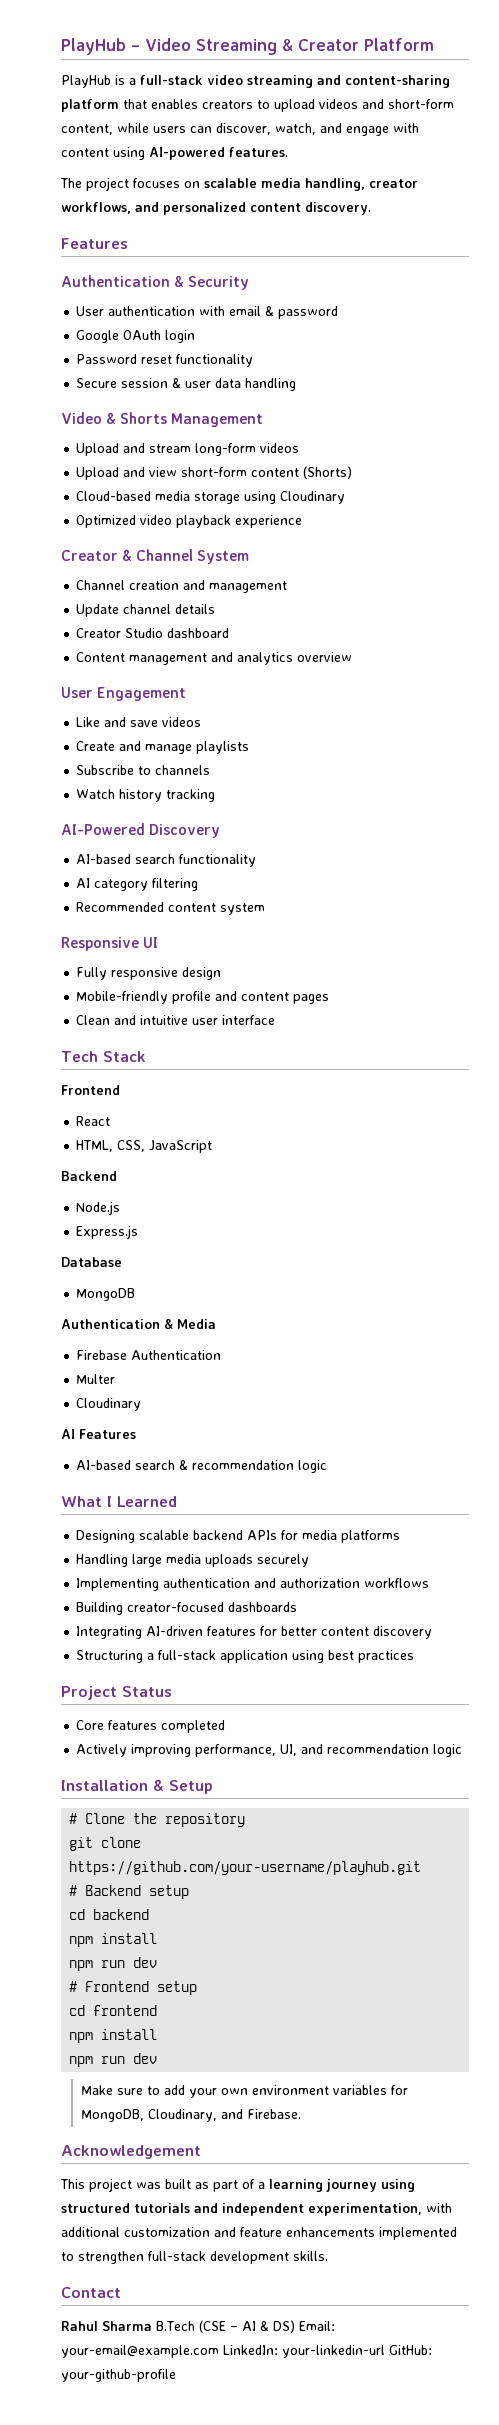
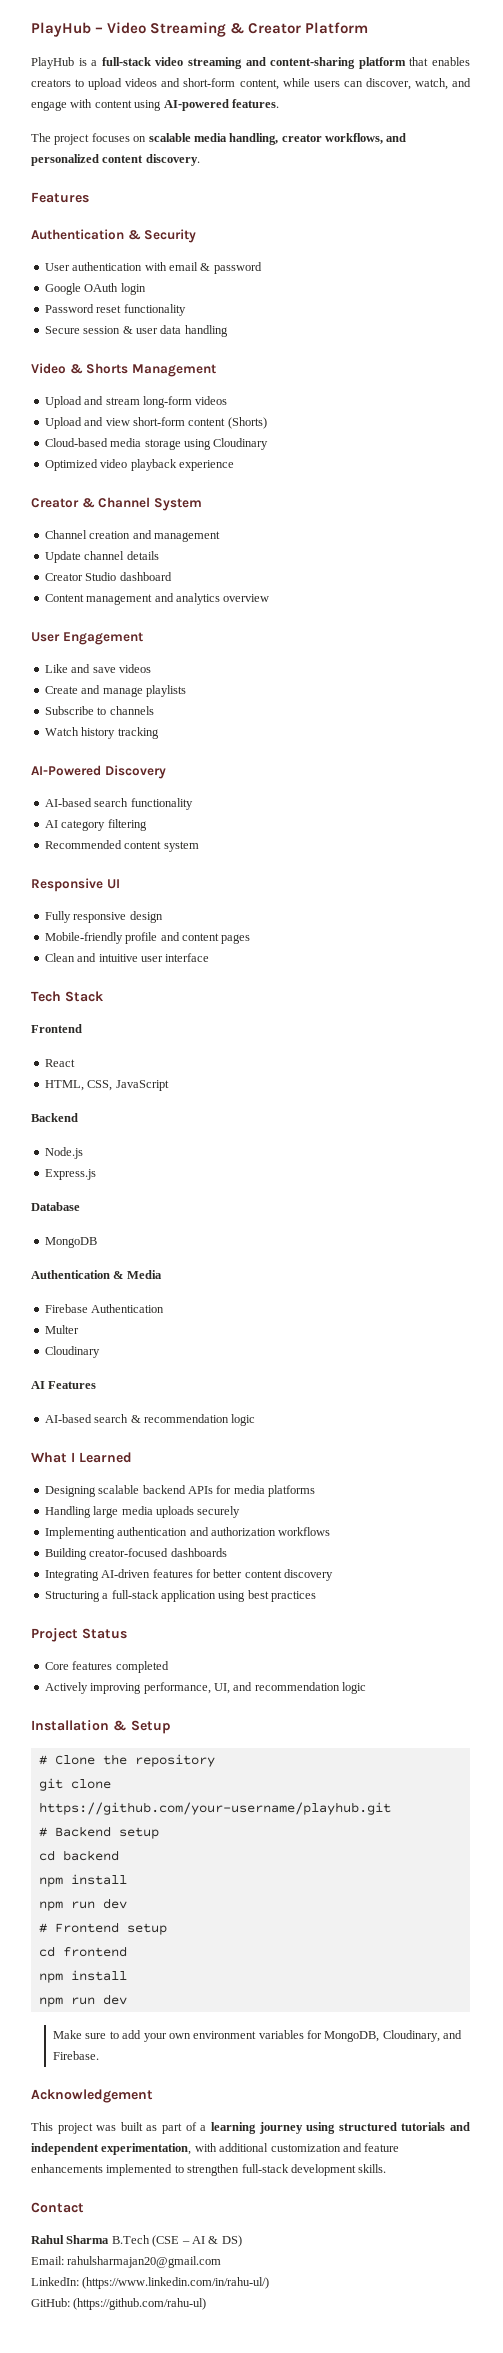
[298,2321,335,2331] [61,2345,432,2358] [61,2369,176,2382] Email: your-email@example.com LinkedIn: your-linkedin-url GitHub: your-github-profile -> [31,2256,222,2268] [31,2277,270,2289] [31,2298,207,2310] // Email: rahulsharmajan20@gmail.com // LinkedIn: (https://www.linkedin.com/in/rahu-ul/) // GitHub: (https://github.com/rahu-ul)

